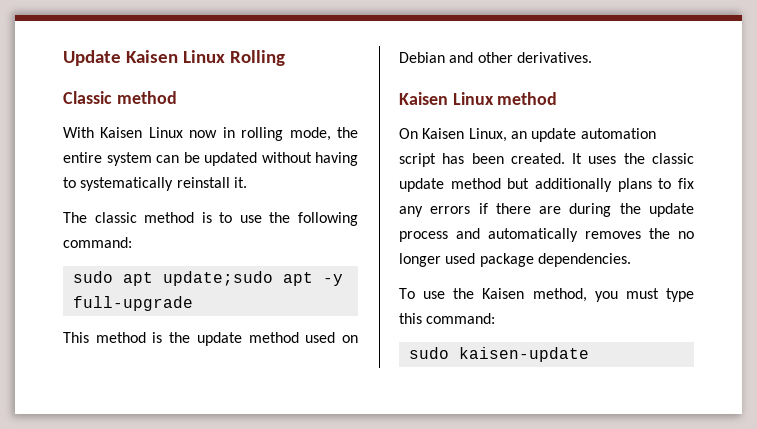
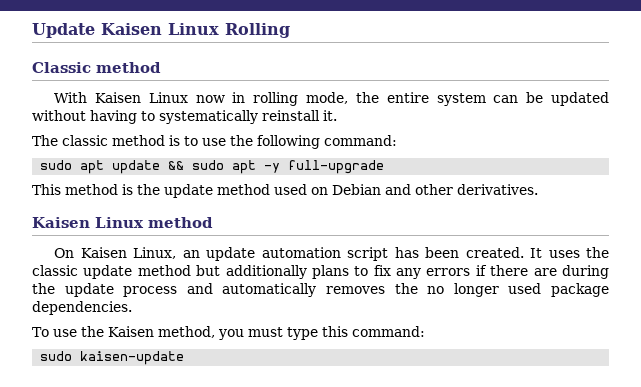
[162,271,273,286] update;sudo -> [112,160,225,174] update && sudo

